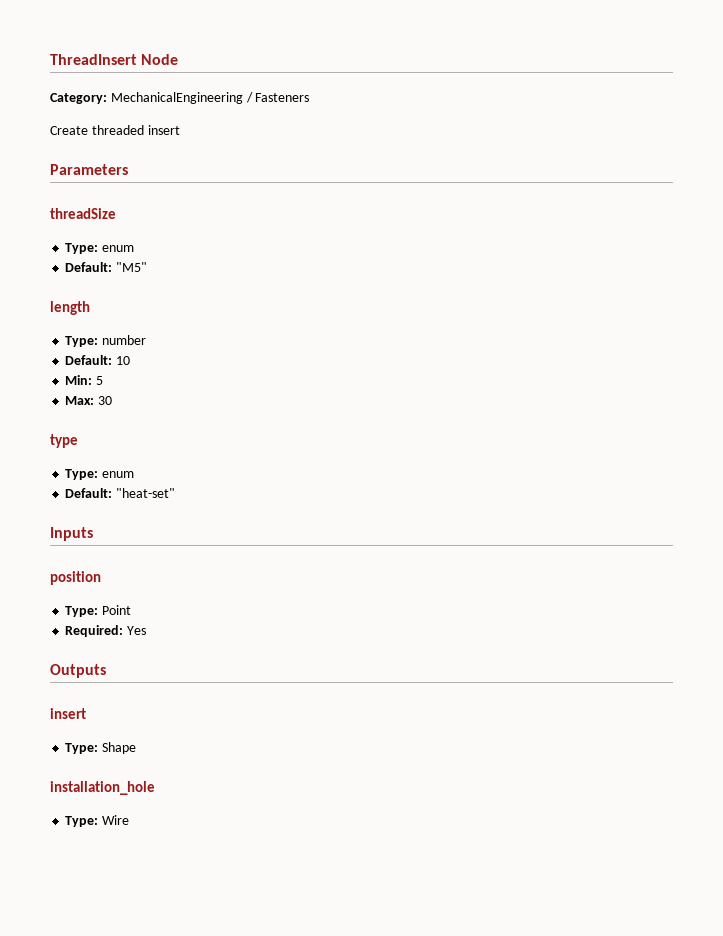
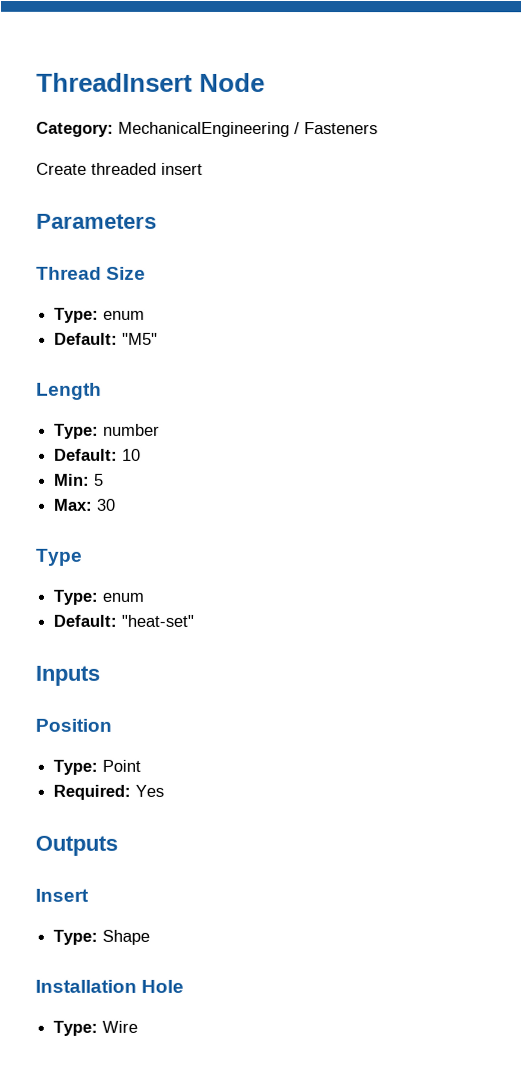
[50,208,116,219] threadSize -> [36,266,147,280] Thread Size
[50,301,90,315] length -> [36,382,102,400] Length
[50,434,78,448] type -> [35,548,82,566] Type
[50,571,101,585] position -> [35,718,112,732] Position
[50,708,86,719] insert -> [35,888,89,902] Insert
[50,781,155,795] installation_hole -> [35,979,185,993] Installation Hole

